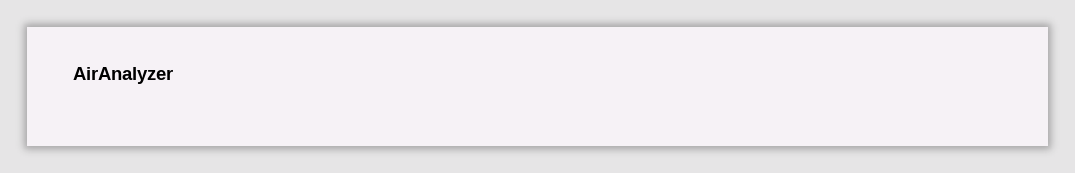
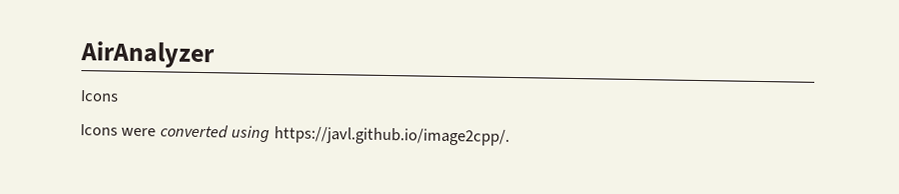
(173, 75) none -> [80,90,119,102] [80,124,510,146] // Icons // Icons were converted using https://javl.github.io/image2cpp/.

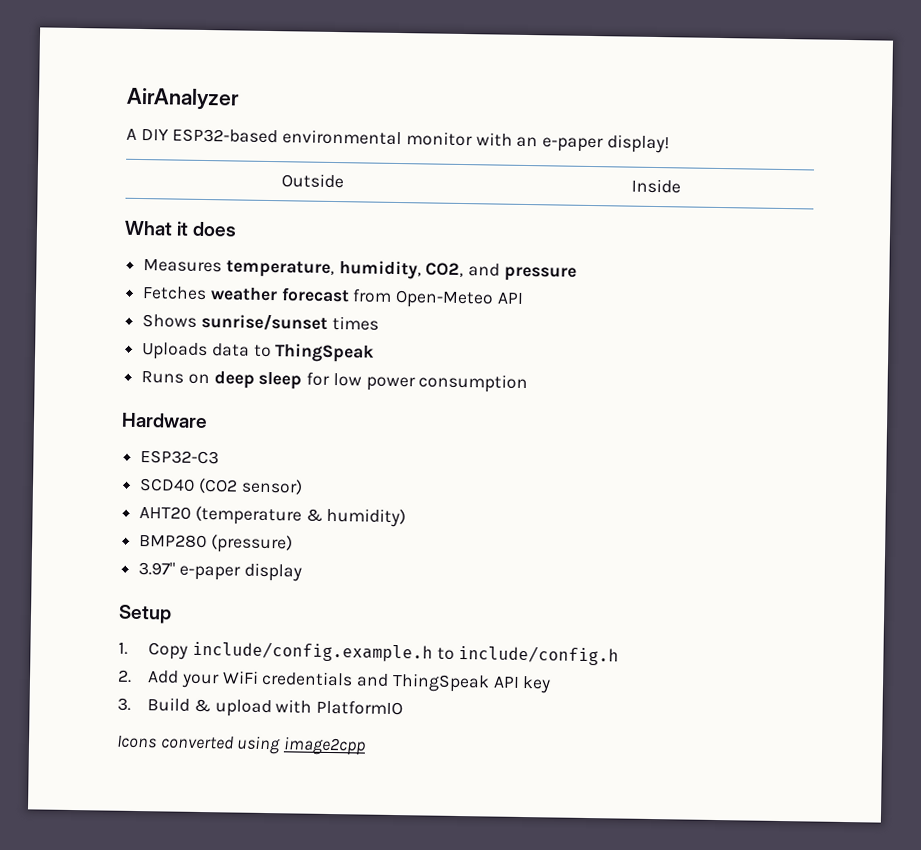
[80,90,119,102] [80,124,157,137] Icons // Icons were -> [126,128,670,154] [281,173,344,189] [631,178,681,194] [124,220,238,237] [143,259,577,282] [142,286,524,309] [142,312,379,331] [141,342,376,363] [141,371,529,394] [121,412,208,429] [140,450,220,465] [139,477,303,495] [139,505,407,528] [139,534,293,554] [138,562,302,582] [118,604,172,624] [118,640,620,666] [117,669,552,694] [117,697,404,718] [116,735,157,749] A DIY ESP32-based environmental monitor with an e-paper display! // Outside | Inside // What it does // Measures temperature, humidity, CO2, and pressure // Fetches weather forecast from Open-Meteo API // Shows sunrise/sunset times // Uploads data to ThingSpeak // Runs on deep sleep for low power consumption // Hardware // ESP32-C3 // SCD40 (CO2 sensor) // AHT20 (temperature & humidity) // BMP280 (pressure) // 3.97" e-paper display // Setup // 1. Copy include/config.example.h to include/config.h // 2. Add your WiFi credentials and ThingSpeak API key // 3. Build & upload with PlatformIO // Icons
[273,126,510,146] https://javl.github.io/image2cpp/. -> [283,736,368,756] image2cpp

